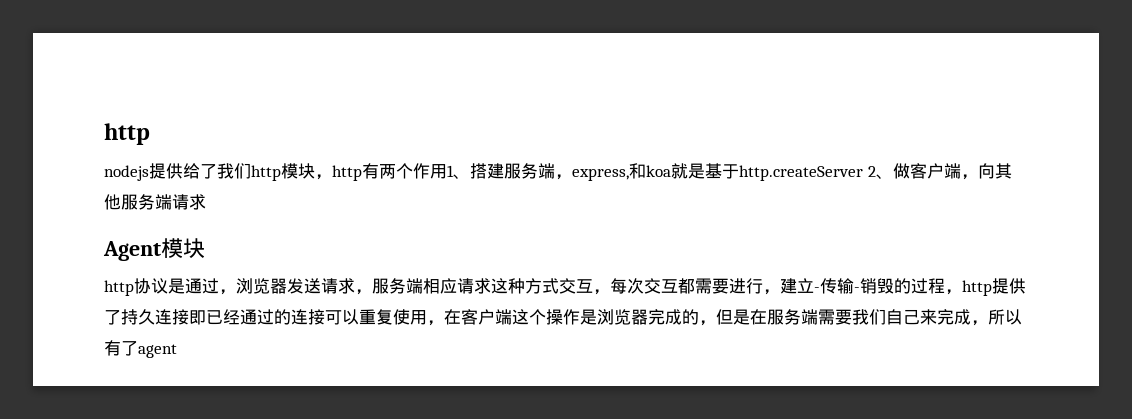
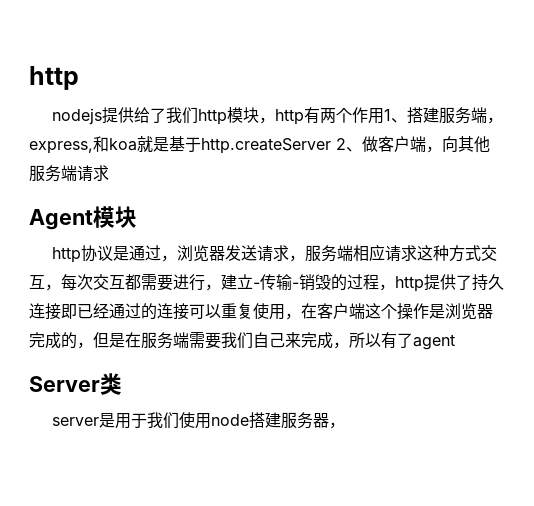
(177, 351) none -> [29,373,122,395] [52,412,346,429] // Server类 // server是用于我们使用node搭建服务器，

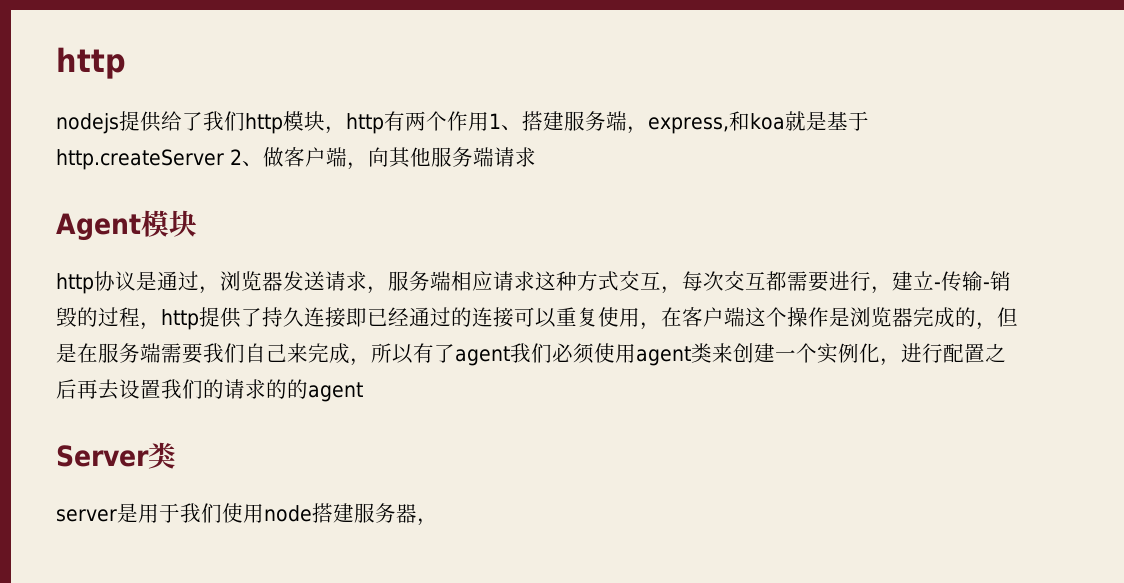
(455, 342) none -> [510,343,1006,366] [56,379,363,402] 我们必须使用agent类来创建一个实例化，进行配置之后再去设置我们的请求的的agent

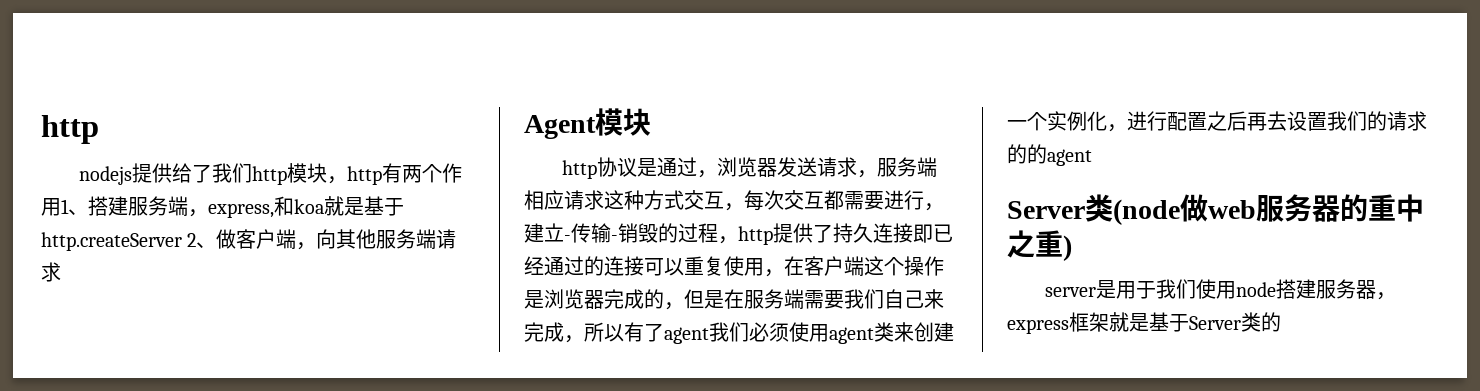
(176, 455) none -> [1113,194,1424,225] [1007,230,1072,261] (node做web服务器的重中之重)
(438, 522) none -> [1007,312,1281,334] express框架就是基于Server类的

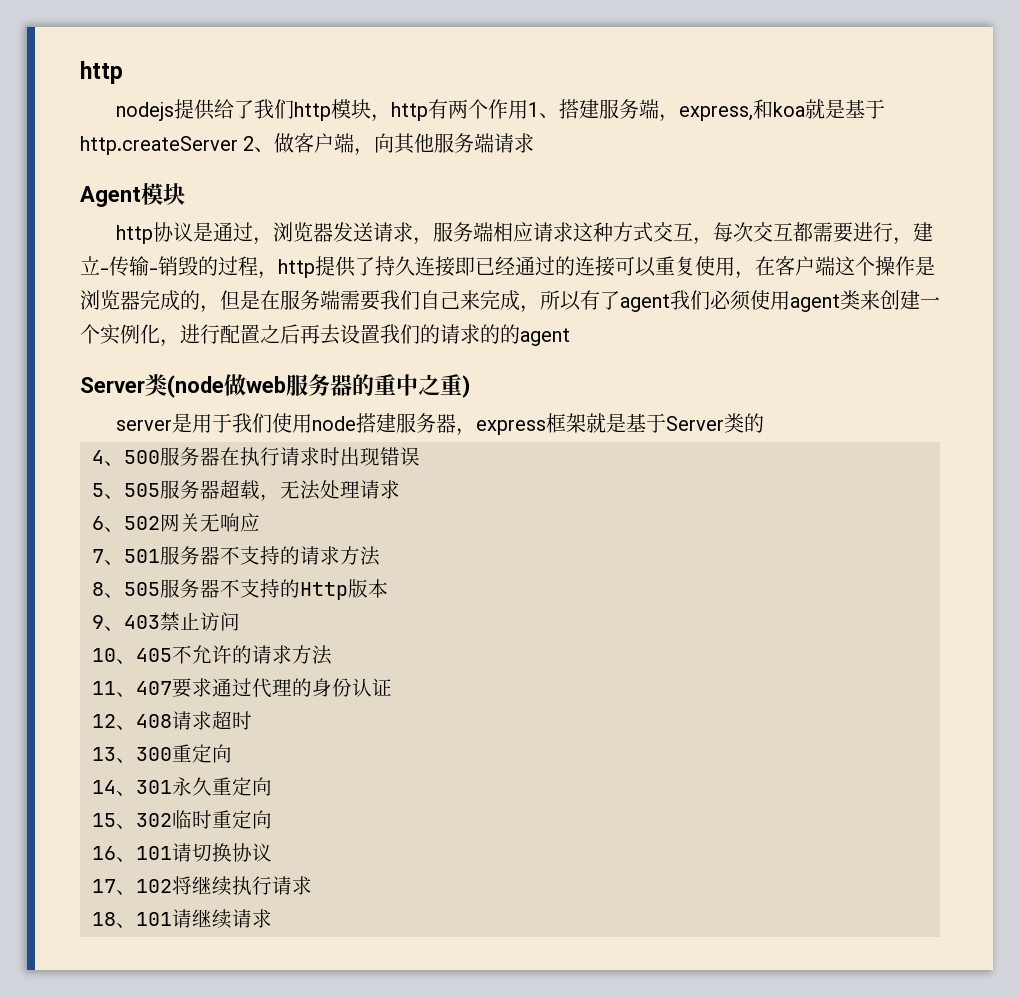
(1281, 322) none -> [92,447,420,467] [92,480,400,501] [92,513,260,532] [92,546,380,566] [92,579,388,600] [92,612,240,631] [92,645,332,665] [92,678,392,698] [92,711,252,730] [92,744,232,763] [92,777,272,796] [92,810,272,829] [92,843,272,862] [92,876,312,896] [92,909,272,929] // 4、500服务器在执行请求时出现错误 // 5、505服务器超载，无法处理请求 // 6、502网关无响应 // 7、501服务器不支持的请求方法 // 8、505服务器不支持的Http版本 // 9、403禁止访问 // 10、405不允许的请求方法 // 11、407要求通过代理的身份认证 // 12、408请求超时 // 13、300重定向 // 14、301永久重定向 // 15、302临时重定向 // 16、101请切换协议 // 17、102将继续执行请求 // 18、101请继续请求

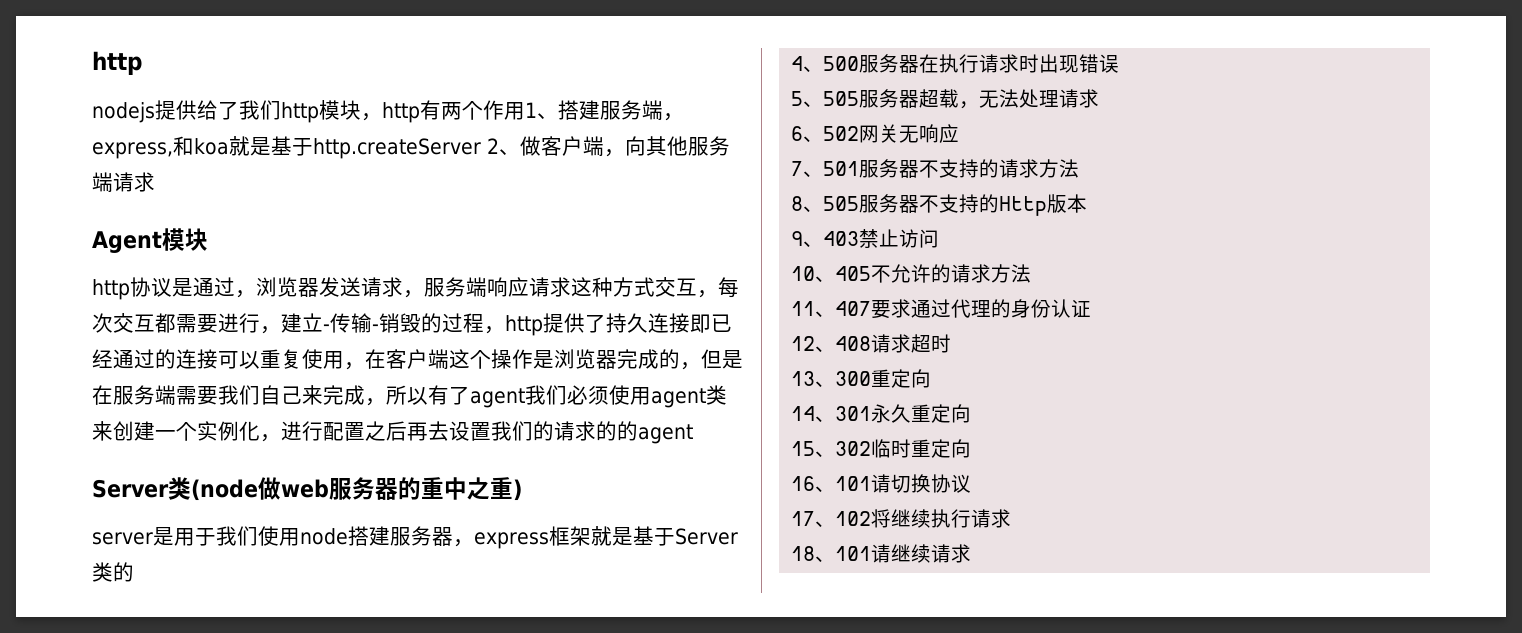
[492,222,513,242] 相 -> [487,277,508,297] 响

